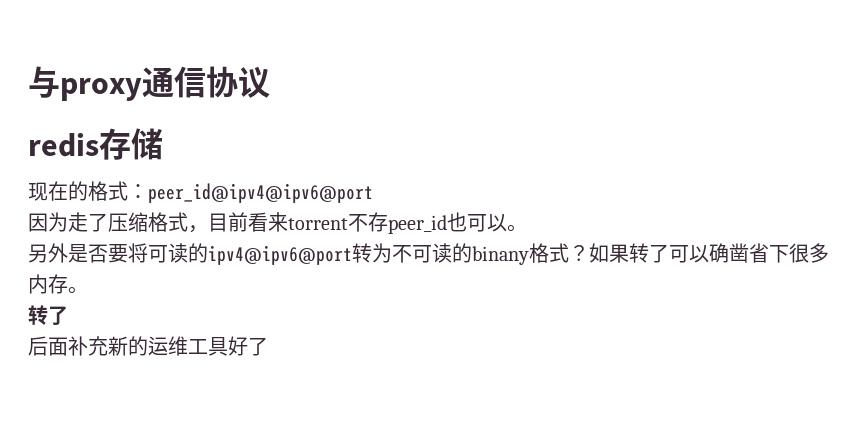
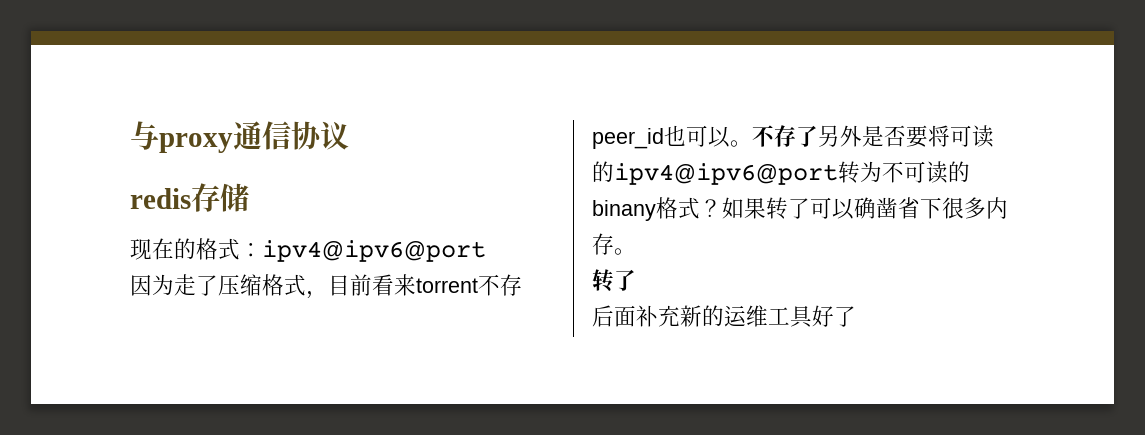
[148,183,373,203] peer_id@ipv4@ipv6@port -> [262,240,486,262] ipv4@ipv6@port
(527, 228) // -> [752,125,818,147] 不存了

